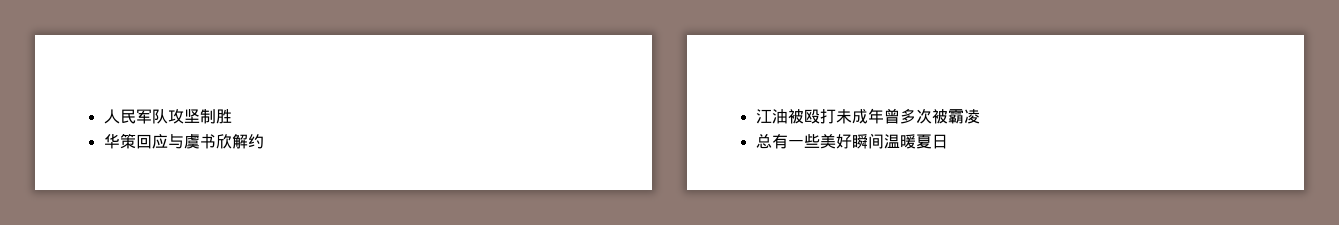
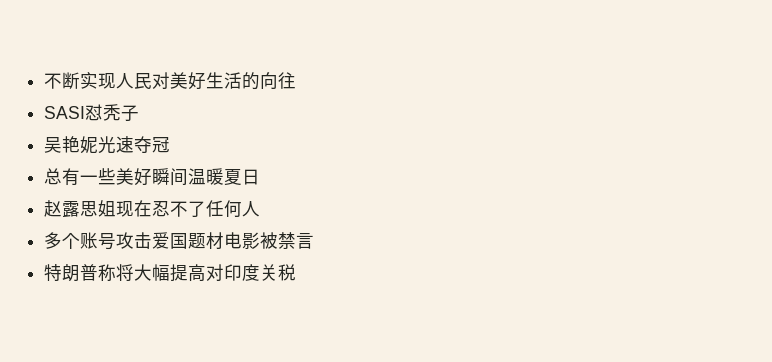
[103,109,232,124] [103,133,264,149] [755,108,980,124] 人民军队攻坚制胜 // 华策回应与虞书欣解约 // 江油被殴打未成年曾多次被霸凌 -> [44,72,297,90] [44,104,140,122] [44,136,171,154] 不断实现人民对美好生活的向往 // SASI怼秃子 // 吴艳妮光速夺冠
(948, 141) none -> [44,200,261,217] [44,232,315,250] [44,264,297,282] // 赵露思姐现在忍不了任何人 // 多个账号攻击爱国题材电影被禁言 // 特朗普称将大幅提高对印度关税

